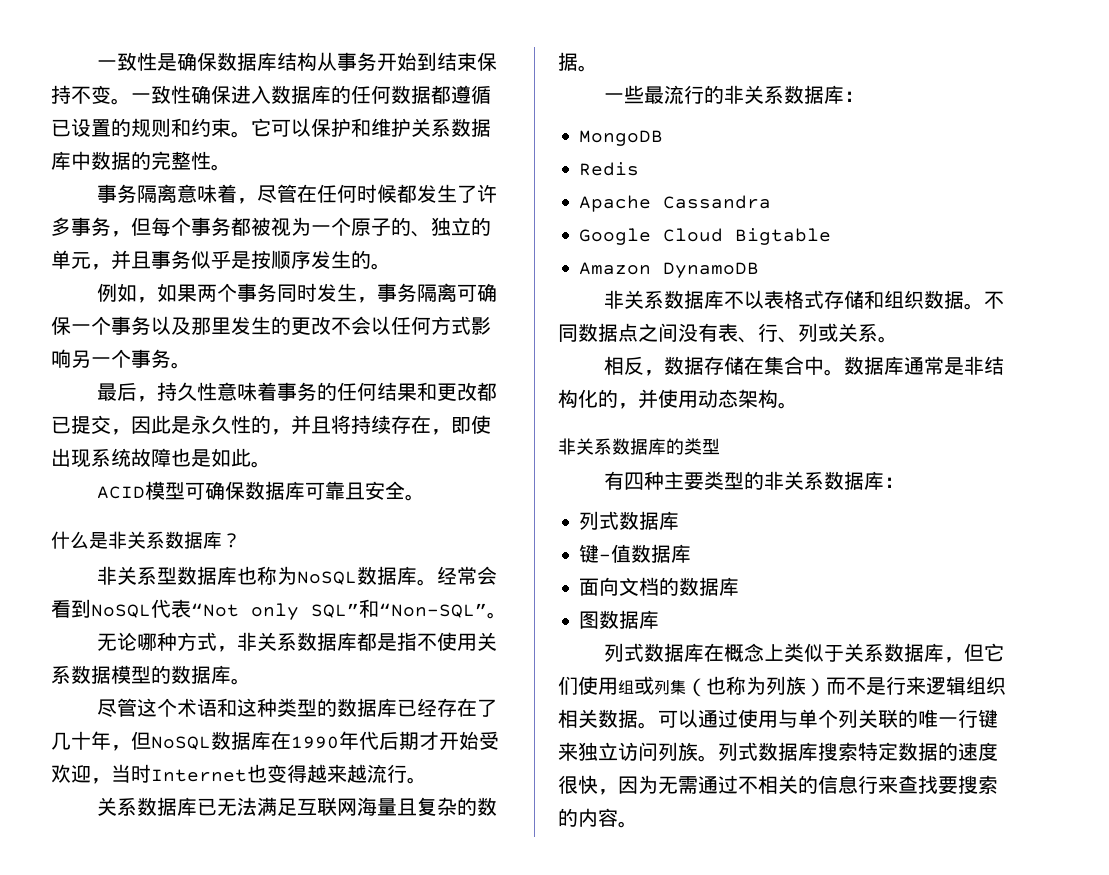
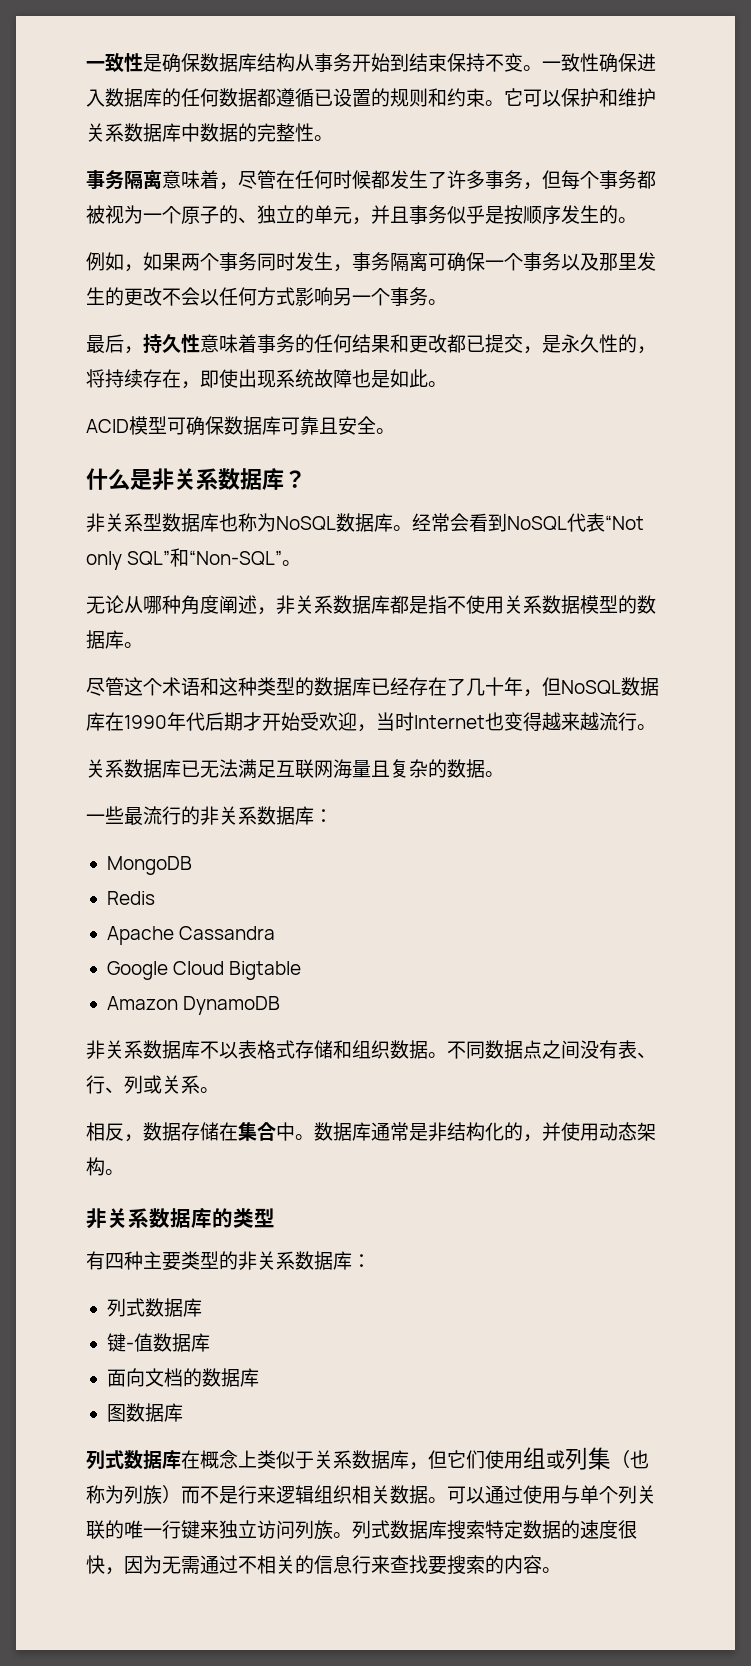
[131,415,171,434] 因此 -> (542, 350) none
[291,415,331,435] 并且 -> (656, 350) none
[136,632,217,651] 哪种方式 -> [124,595,257,615] 从哪种角度阐述

